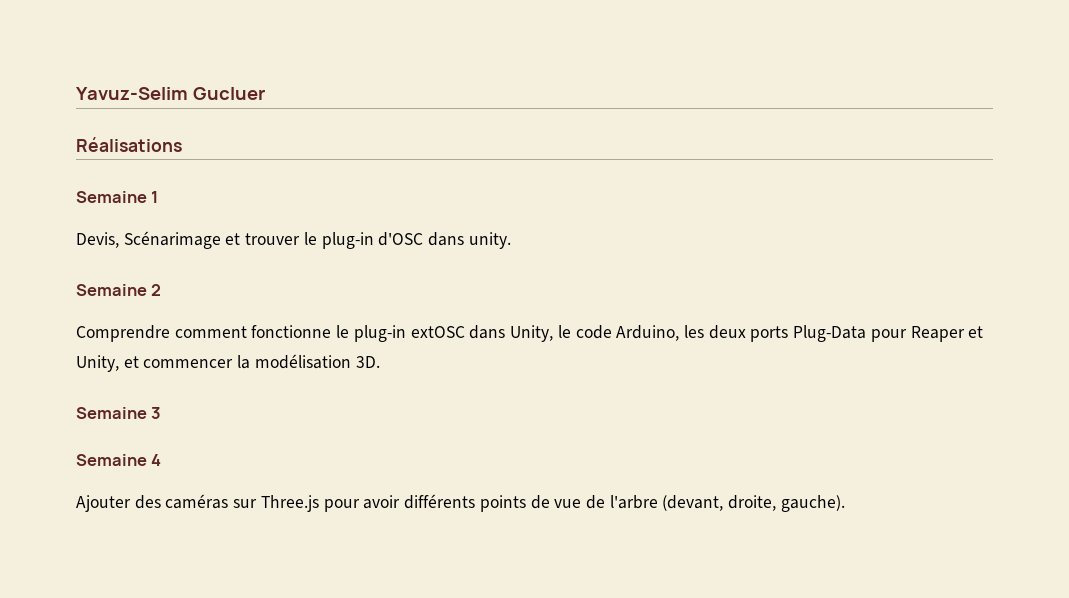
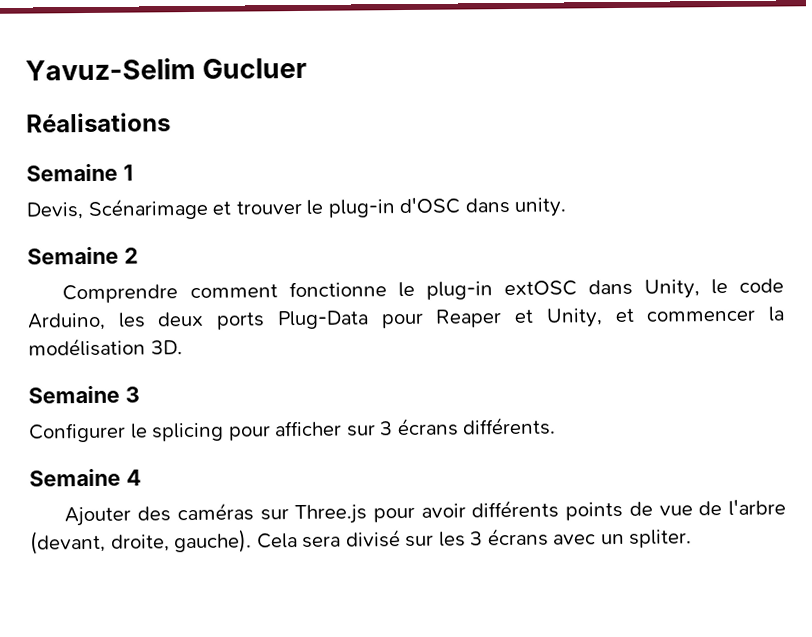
(162, 413) none -> [28,416,557,443] // Configurer le splicing pour afficher sur 3 écrans différents.
(845, 503) none -> [256,527,693,549] Cela sera divisé sur les 3 écrans avec un spliter.

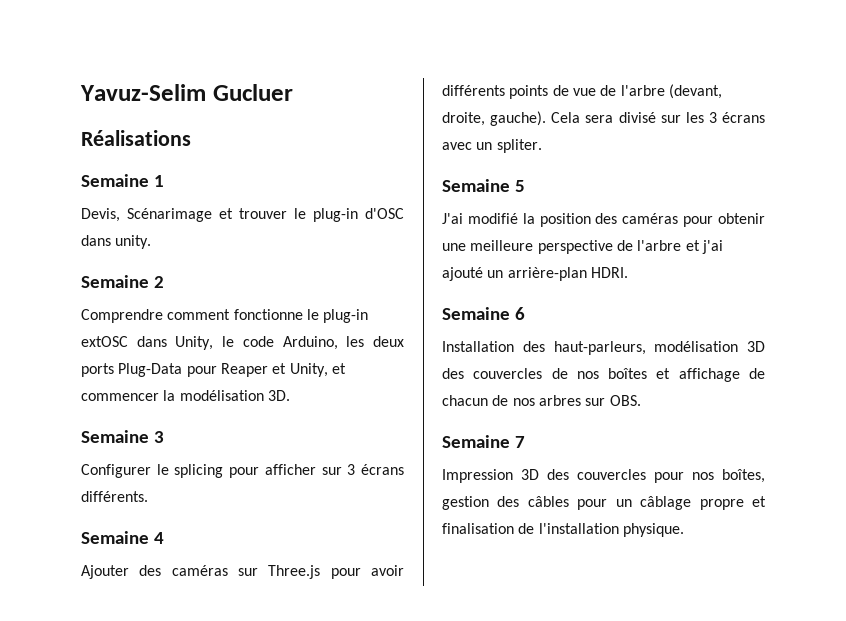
(693, 538) none -> [442,179,525,192] [442,213,765,227] [442,240,723,254] [442,267,628,281] [442,307,525,320] [442,341,765,355] [442,368,765,382] [442,395,641,406] [442,435,525,448] [442,469,765,483] [442,496,766,510] [442,523,684,537] // Semaine 5 // J'ai modifié la position des caméras pour obtenir une meilleure perspective de l'arbre et j'ai ajouté un arrière-plan HDRI. // Semaine 6 // Installation des haut-parleurs, modélisation 3D des couvercles de nos boîtes et affichage de chacun de nos arbres sur OBS. // Semaine 7 // Impression 3D des couvercles pour nos boîtes, gestion des câbles pour un câblage propre et finalisation de l'installation physique.

